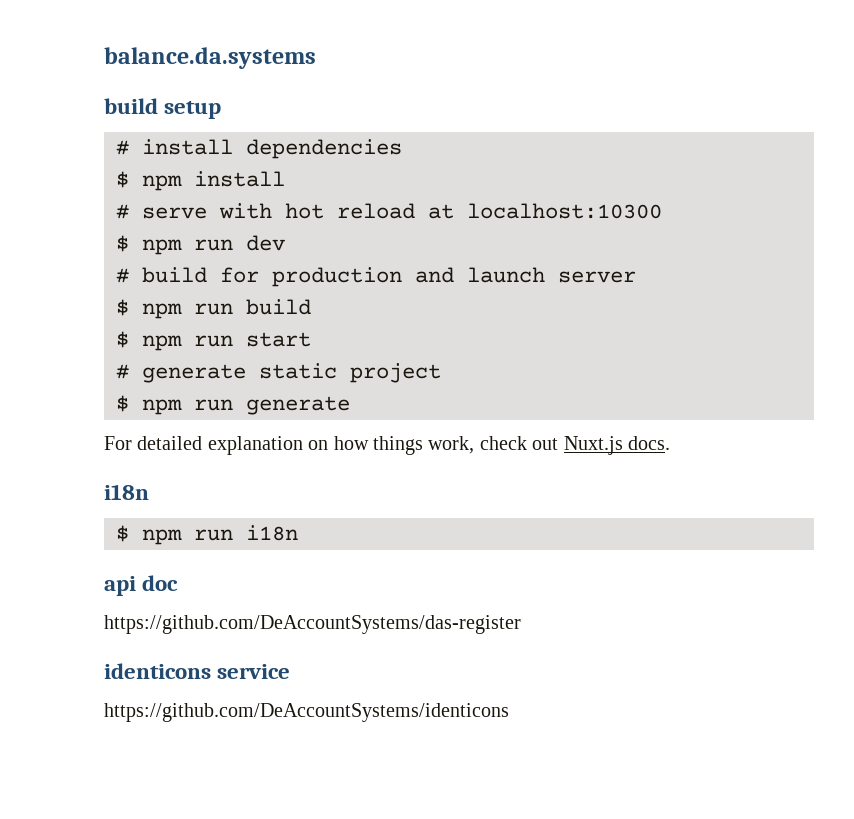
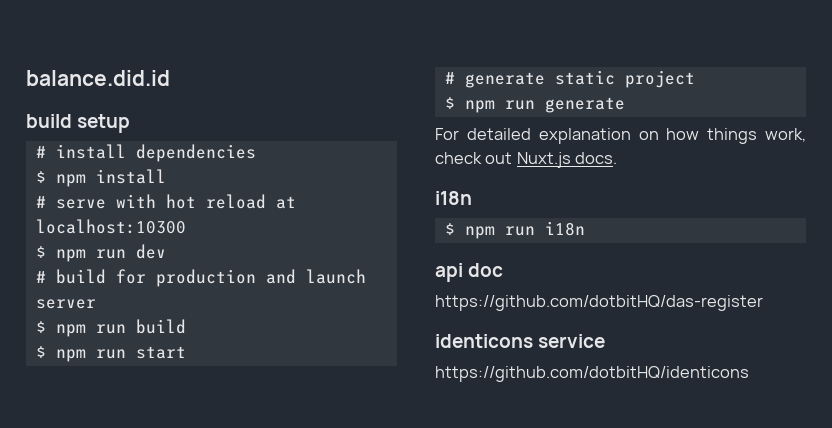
[104,47,316,69] balance.da.systems -> [26,70,170,86] balance.did.id
[104,615,521,634] https://github.com/DeAccountSystems/das-register -> [435,295,763,311] https://github.com/dotbitHQ/das-register
[104,703,509,722] https://github.com/DeAccountSystems/identicons -> [435,366,749,382] https://github.com/dotbitHQ/identicons

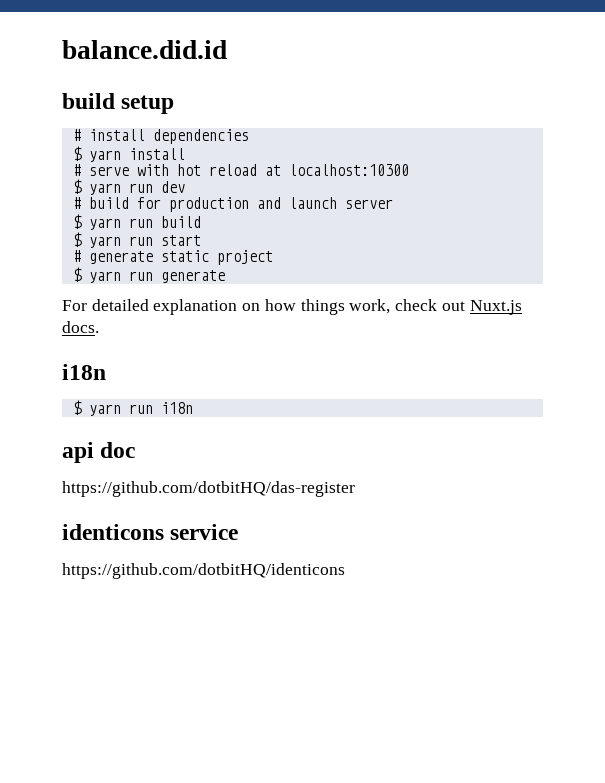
[55,174,86,187] npm -> [88,150,121,162] yarn
[55,249,86,262] npm -> [88,183,121,195] yarn
[55,324,86,337] npm -> [88,218,121,230] yarn
[55,349,86,362] npm -> [88,236,121,248] yarn
[464,100,495,113] npm -> [88,271,121,283] yarn
[464,226,495,239] npm -> [88,404,121,416] yarn

